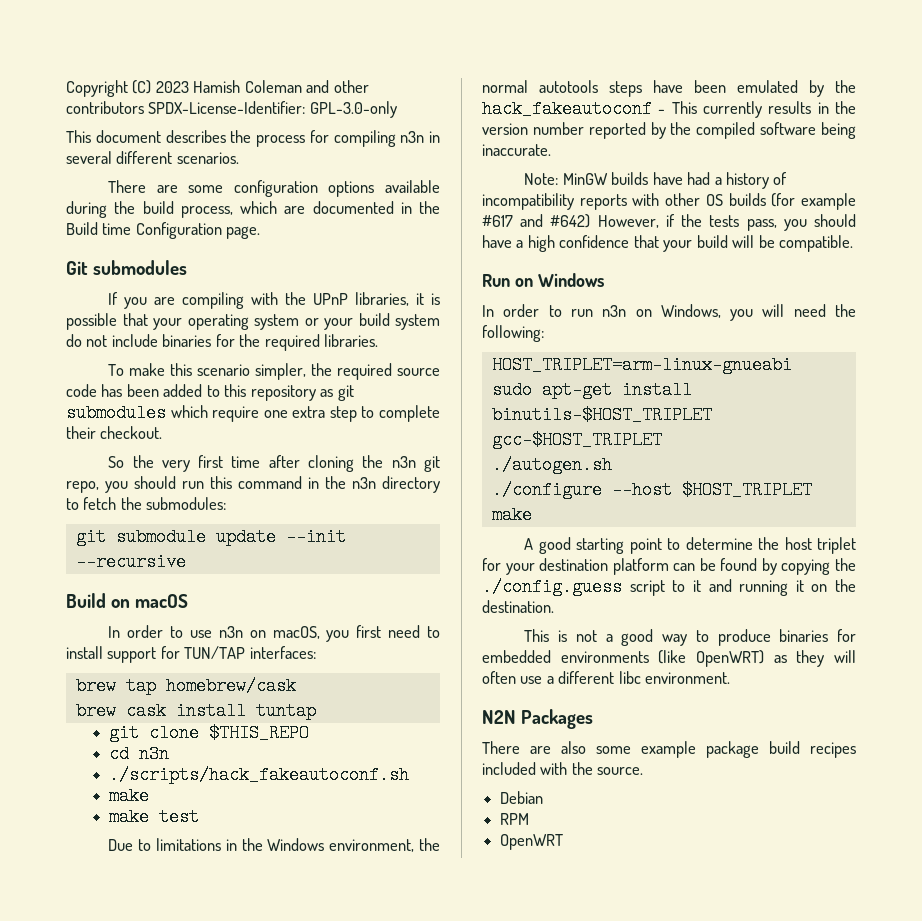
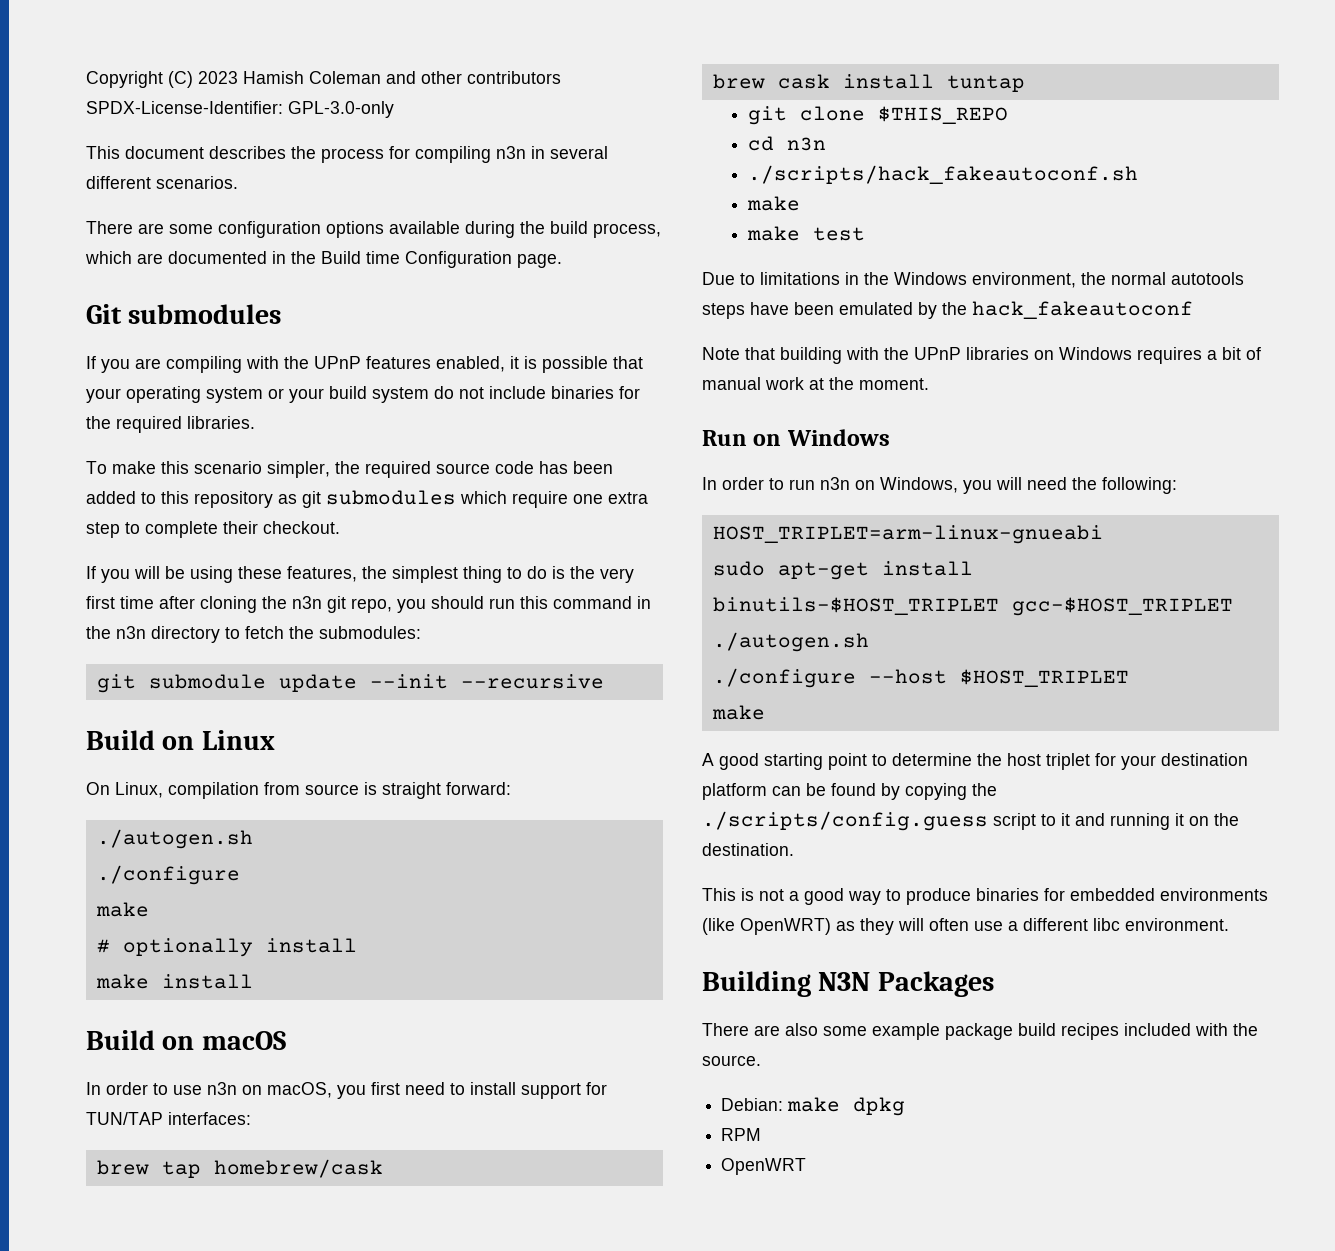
[355,292,410,306] libraries, -> [366,356,505,372] features enabled,
[108,456,125,468] So -> [86,566,565,583] If you will be using these features, the simplest thing to do is
(186, 562) none -> [86,730,275,750] [86,782,511,799] [96,829,253,849] [96,865,240,885] [95,902,149,917] [96,938,357,957] [95,974,253,989] // Build on Linux // On Linux, compilation from source is straight forward: // ./autogen.sh // ./configure // make // # optionally install // make install
[658,101,856,118] [482,122,856,139] [482,144,551,156] [524,172,788,189] [482,193,856,210] [482,214,856,231] [482,235,854,252] - This currently results in the version number reported by the compiled software being inaccurate. // Note: MinGW builds have had a history of incompatibility reports with other OS builds (for example #617 and #642) However, if the tests pass, you should have a high confidence that your build will be compatible. -> [702,347,1261,364] [702,377,929,390] // Note that building with the UPnP libraries on Windows requires a bit of manual work at the moment.
[482,578,622,596] ./config.guess -> [702,811,988,831] ./scripts/config.guess
[482,710,516,724] N2N -> [702,971,871,997] Building N3N
[500,791,544,804] Debian -> [721,1097,906,1116] Debian: make dpkg

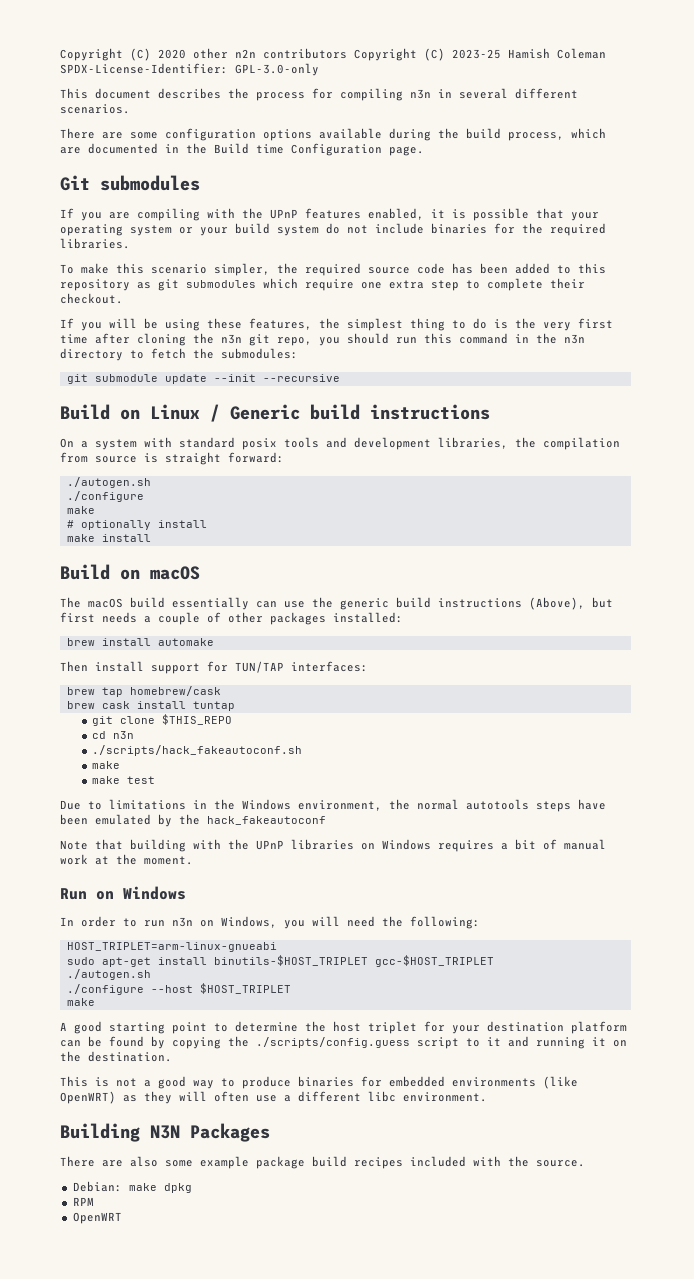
[86,71,561,88] Copyright (C) 2023 Hamish Coleman and other contributors -> [60,48,606,61] Copyright (C) 2020 other n2n contributors Copyright (C) 2023-25 Hamish Coleman
[86,782,163,798] // On Linux, -> [210,404,490,422] [60,437,536,450] / Generic build instructions // On a system with standard posix tools and development libraries, the
[86,1082,465,1099] In order to use n3n on macOS, you first need to -> [60,597,613,610] [60,612,403,625] [66,638,214,646] [60,661,88,672] The macOS build essentially can use the generic build instructions (Above), but first needs a couple of other packages installed: // brew install automake // Then

